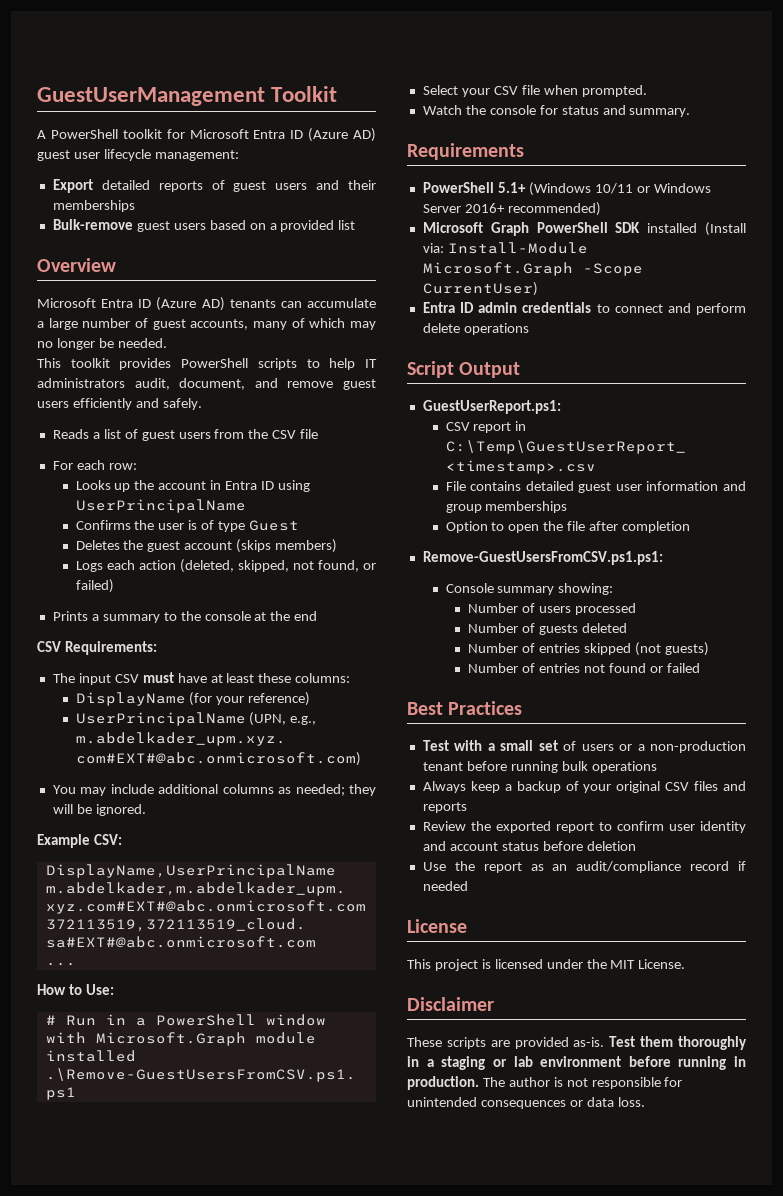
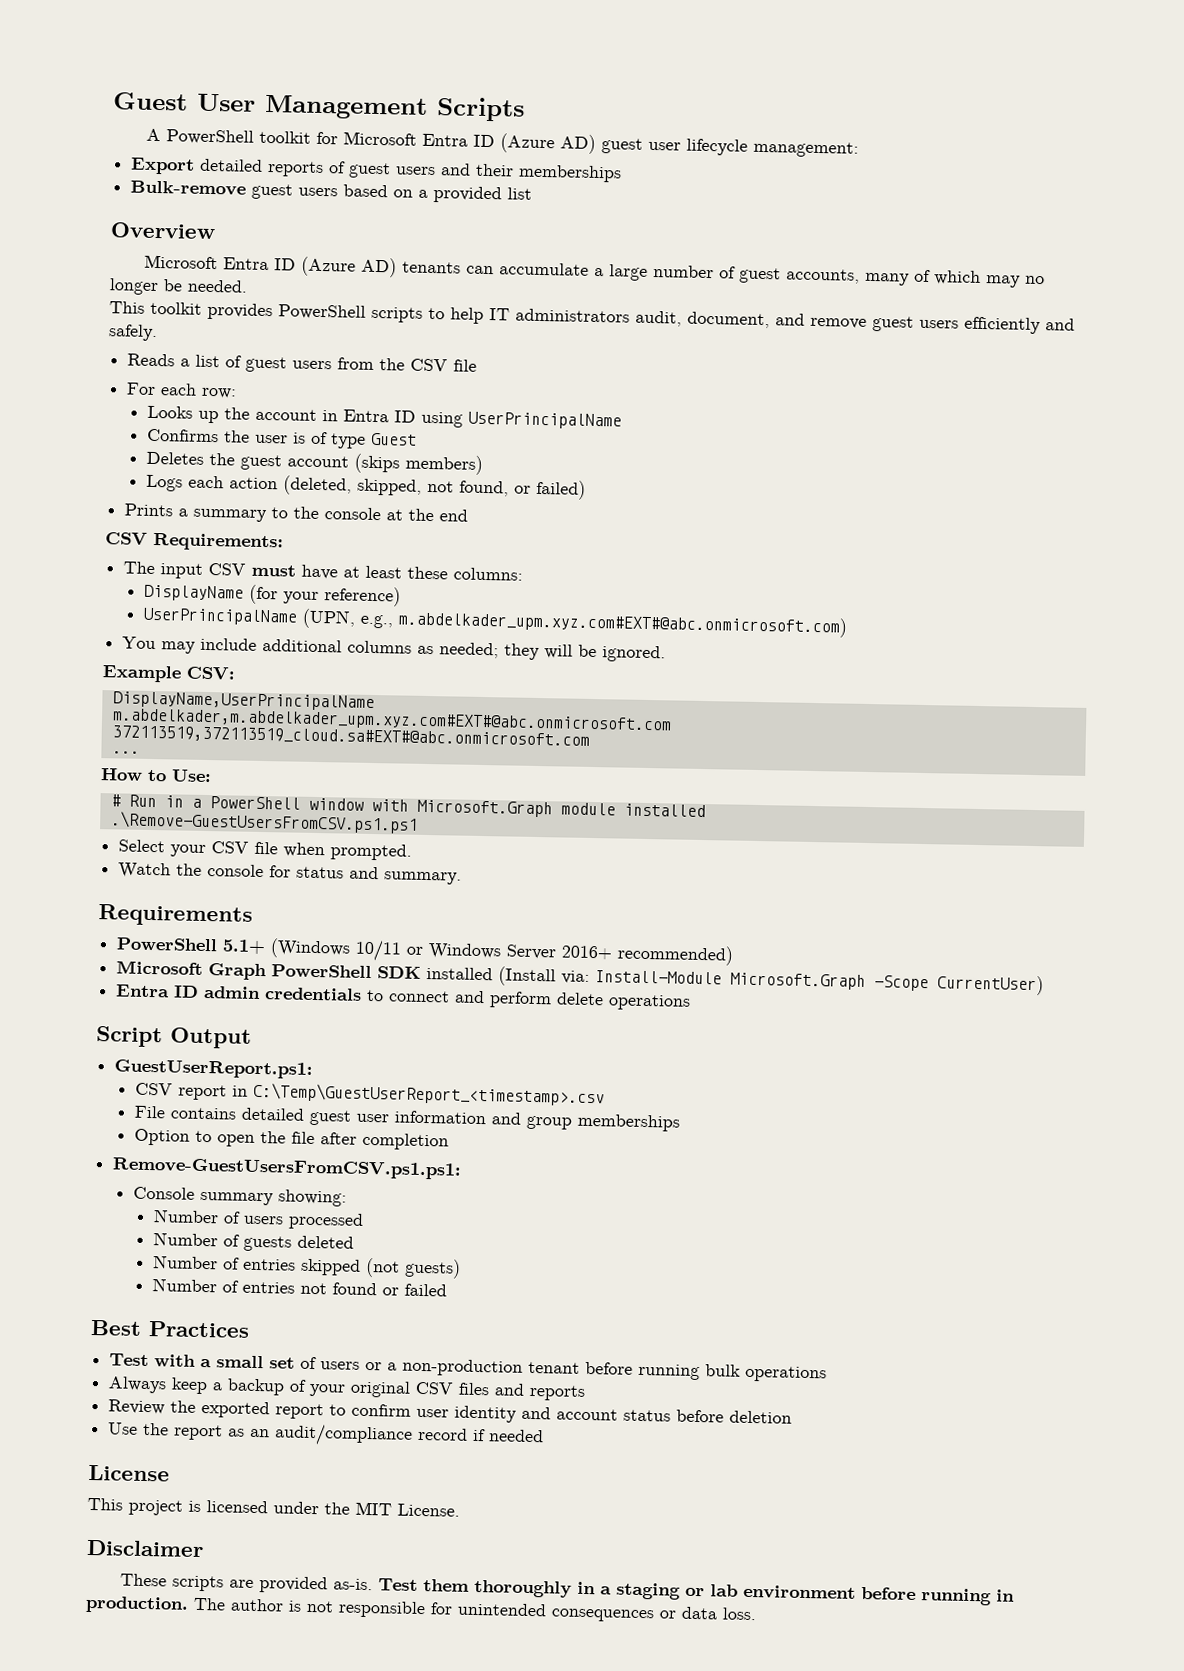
[37,86,338,106] GuestUserManagement Toolkit -> [113,92,525,122] Guest User Management Scripts

